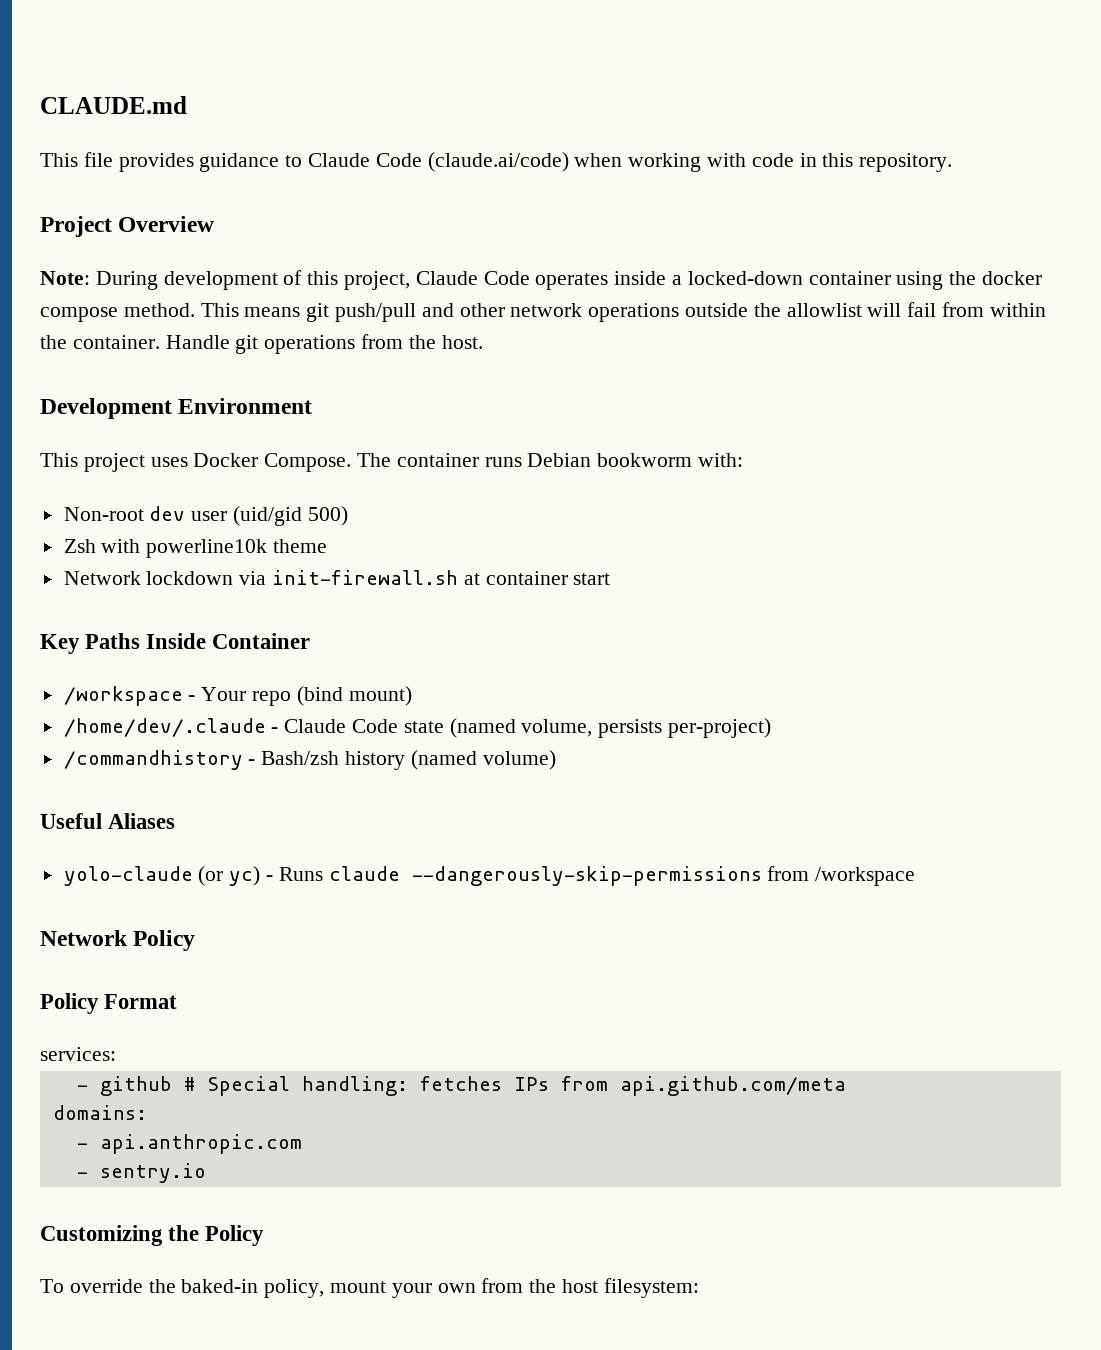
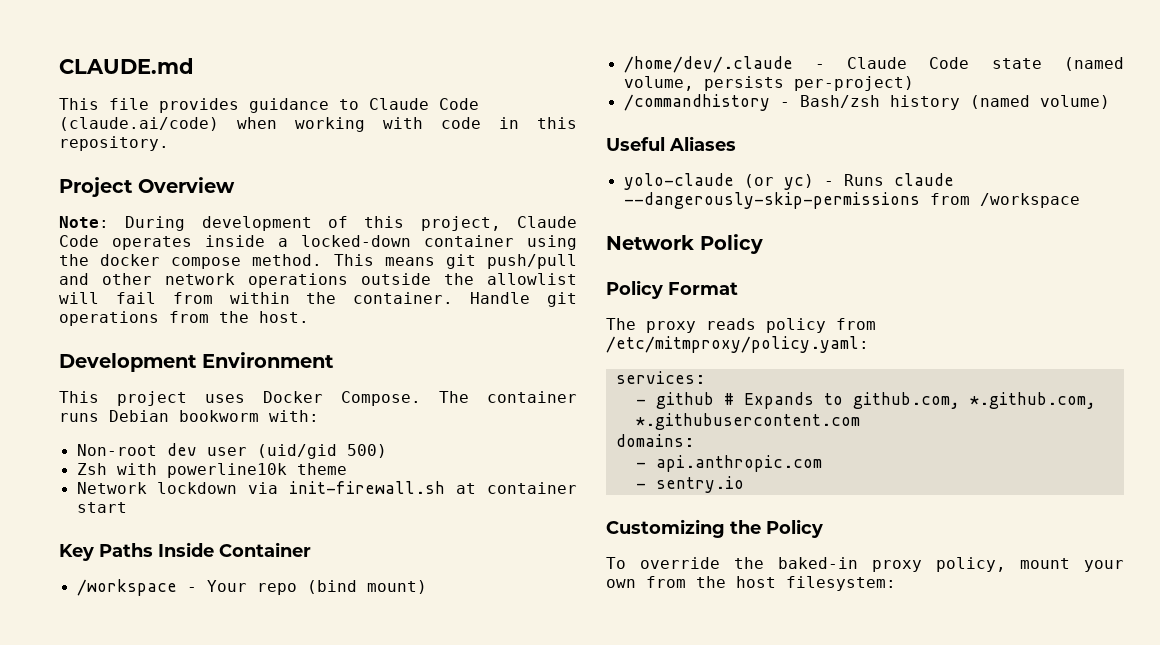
[40,1047,116,1061] [76,1076,846,1096] services: // - github # Special handling: fetches IPs from api.github.com/meta -> [606,318,876,333] [606,336,869,353] [615,371,705,384] [635,392,1096,409] [635,413,860,430] The proxy reads policy from /etc/mitmproxy/policy.yaml: // services: // - github # Expands to github.com, *.github.com, *.githubusercontent.com
(259, 1286) none -> [872,560,922,572] proxy

